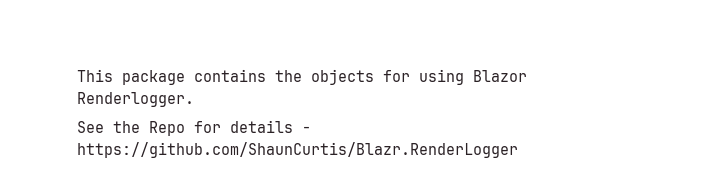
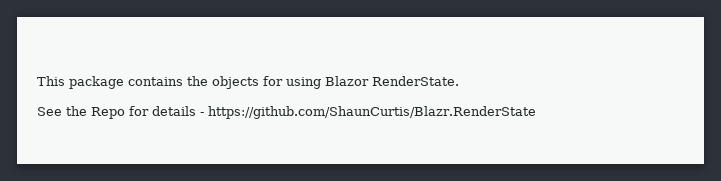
[77,92,194,107] Renderlogger. -> [372,76,459,86] RenderState.
[77,142,518,158] https://github.com/ShaunCurtis/Blazr.RenderLogger -> [208,106,536,119] https://github.com/ShaunCurtis/Blazr.RenderState

